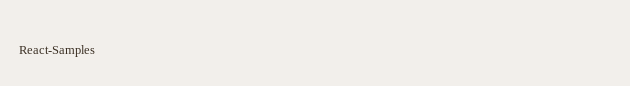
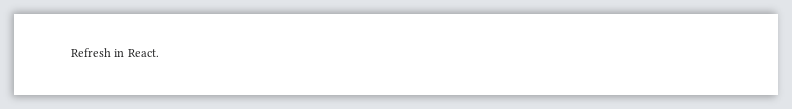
[19,45,95,57] React-Samples -> [71,48,159,57] Refresh in React.

